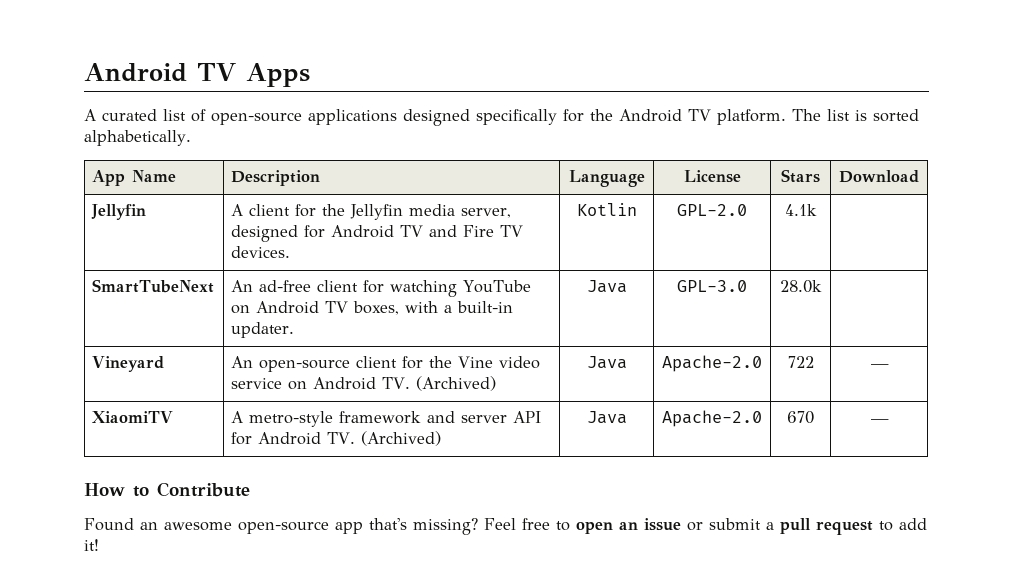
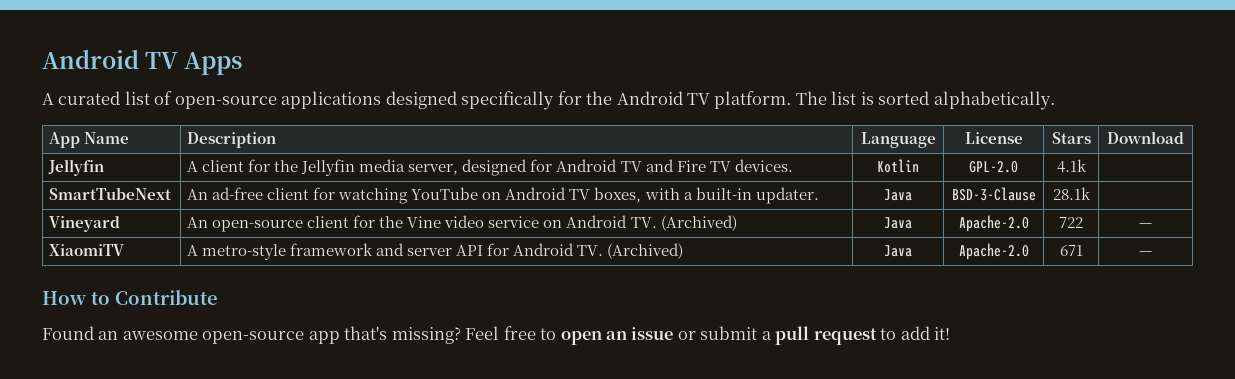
[677,280,747,292] [779,280,822,293] GPL-3.0 | 28.0k -> [951,187,1036,201] [1052,187,1091,200] BSD-3-Clause | 28.1k
[787,411,814,424] 670 -> [1059,245,1083,256] 671

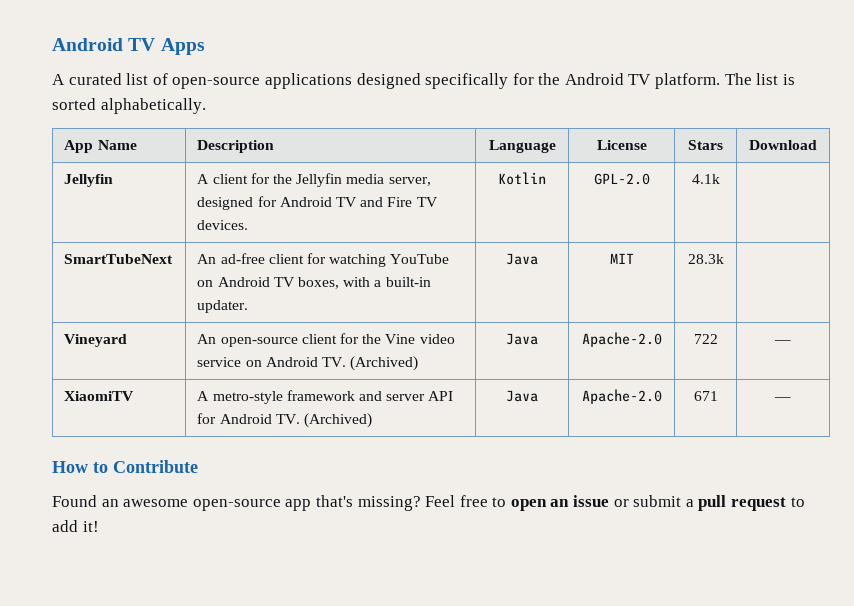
[951,187,1036,201] [1052,187,1091,200] BSD-3-Clause | 28.1k -> [609,253,634,264] [687,254,724,264] MIT | 28.3k

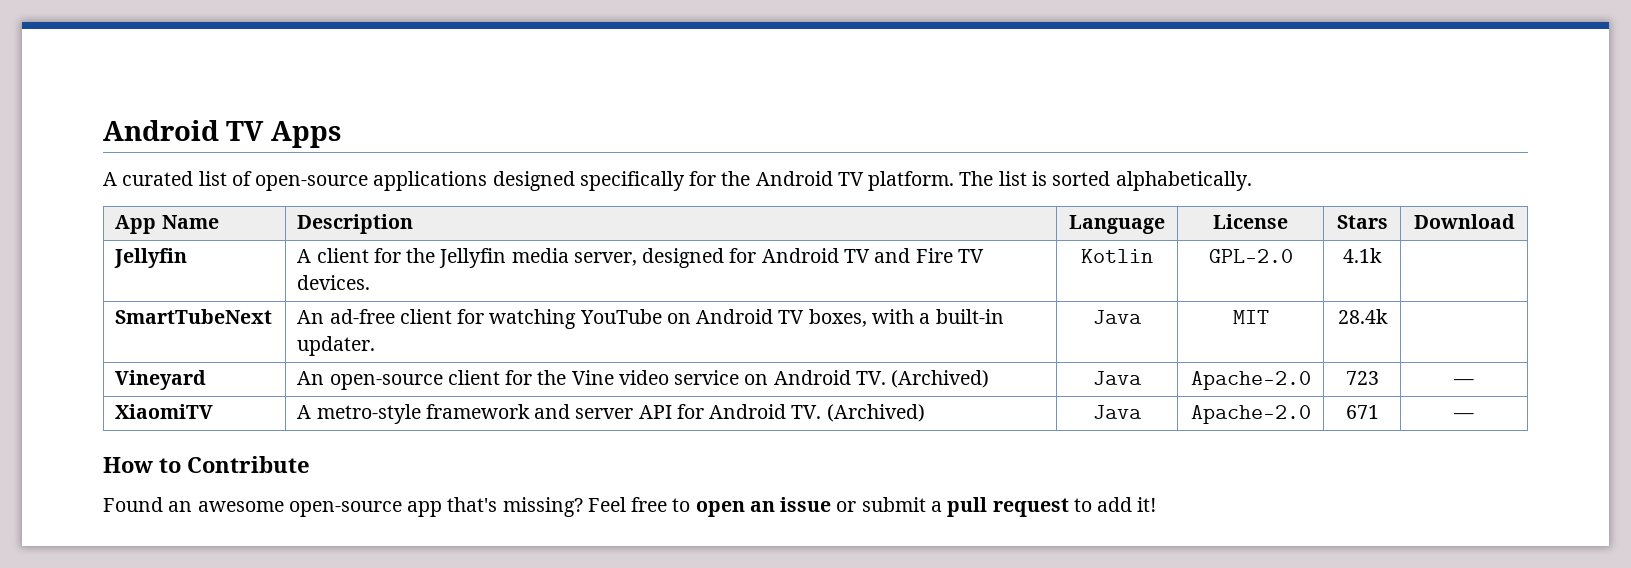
[687,254,724,264] 28.3k -> [1337,309,1388,324] 28.4k
[693,334,718,344] 722 -> [1345,371,1379,385] 723

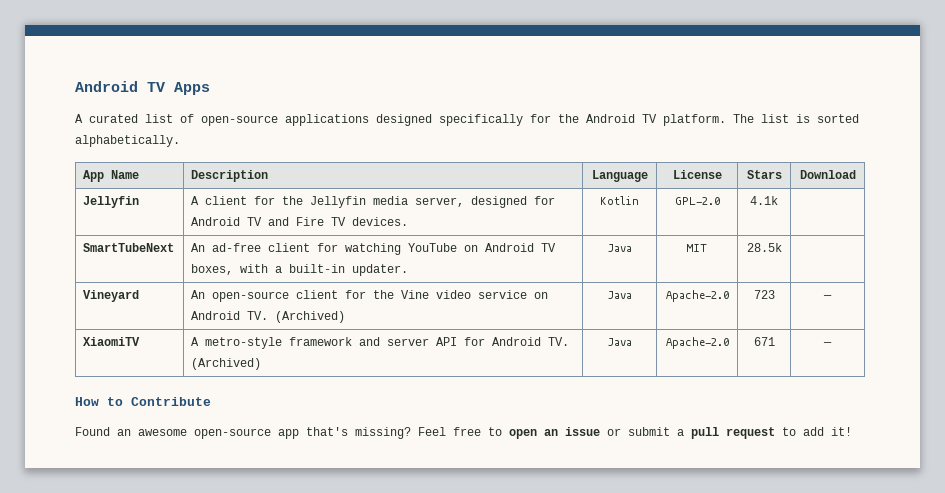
[1337,309,1388,324] 28.4k -> [746,243,782,252] 28.5k

